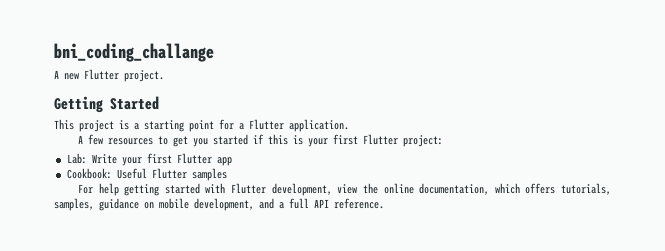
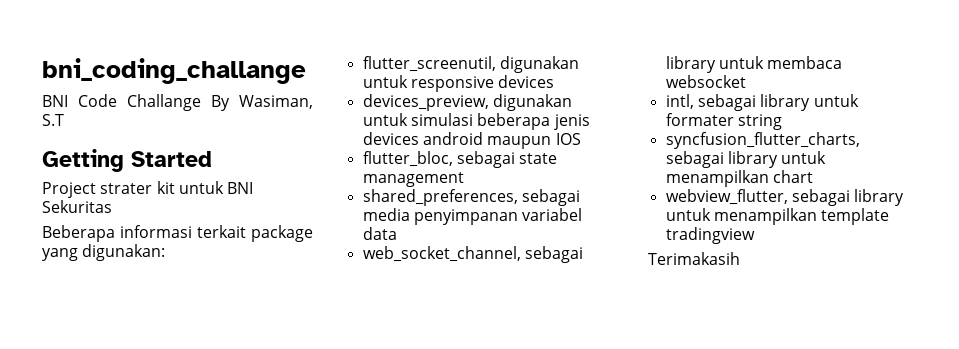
[54,69,164,82] [54,96,159,113] [54,119,349,132] [77,134,443,147] [66,153,232,166] [66,168,227,181] [77,183,611,196] [54,198,384,211] A new Flutter project. // Getting Started // This project is a starting point for a Flutter application. // A few resources to get you started if this is your first Flutter project: // Lab: Write your first Flutter app // Cookbook: Useful Flutter samples // For help getting started with Flutter development, view the online documentation, which offers tutorials, samples, guidance on mobile development, and a full API reference. -> [42,94,313,111] [42,114,64,126] [42,149,212,172] [42,181,254,198] [42,200,112,213] [42,225,313,242] [42,244,166,261] [362,56,579,73] [362,75,555,92] [362,94,572,111] [362,113,590,130] [362,132,581,149] [362,151,558,168] [362,172,464,187] [362,189,580,206] [362,208,583,225] [362,227,397,240] [362,246,583,263] [665,56,843,73] [665,75,746,88] [665,94,859,111] [665,113,782,130] [665,132,860,149] [665,151,827,168] [665,170,813,187] [665,189,905,206] [665,208,890,225] [665,227,755,244] [648,252,740,265] BNI Code Challange By Wasiman, S.T // Getting Started // Project strater kit untuk BNI Sekuritas // Beberapa informasi terkait package yang digunakan: // flutter_screenutil, digunakan untuk responsive devices // devices_preview, digunakan untuk simulasi beberapa jenis devices android maupun IOS // flutter_bloc, sebagai state management // shared_preferences, sebagai media penyimpanan variabel data // web_socket_channel, sebagai library untuk membaca websocket // intl, sebagai library untuk formater string // syncfusion_flutter_charts, sebagai library untuk menampilkan chart // webview_flutter, sebagai library untuk menampilkan template tradingview // Terimakasih

